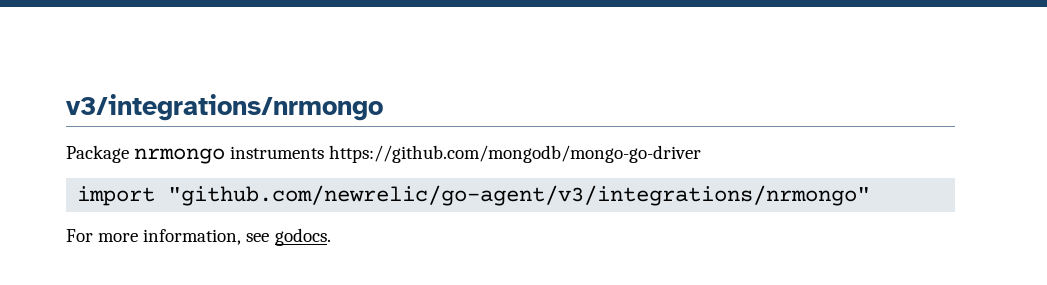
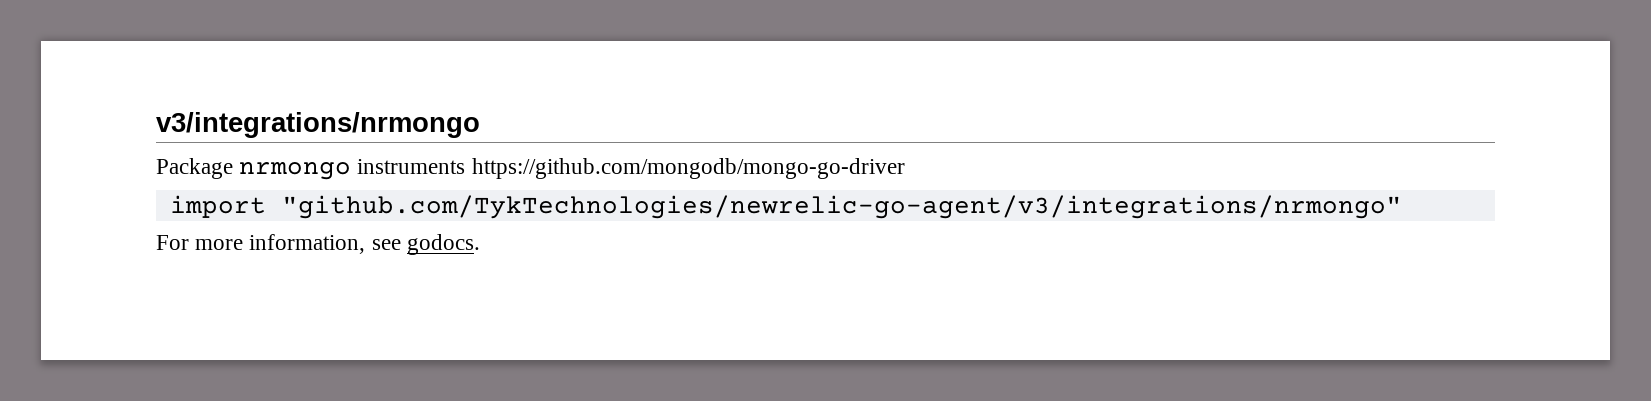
[168,185,871,206] "github.com/newrelic/go-agent/v3/integrations/nrmongo" -> [281,195,1402,219] "github.com/TykTechnologies/newrelic-go-agent/v3/integrations/nrmongo"

